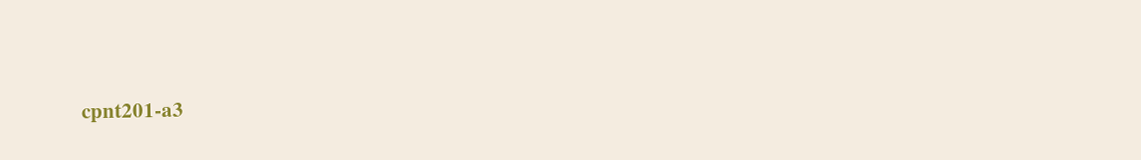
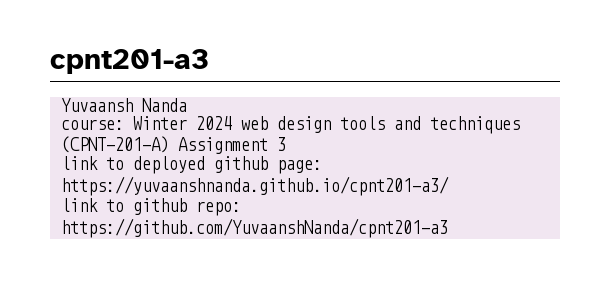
(184, 113) none -> [61,98,188,112] [61,116,521,134] [61,136,287,154] [61,156,323,174] [61,176,450,196] [61,198,242,216] [61,218,449,238] // Yuvaansh Nanda // course: Winter 2024 web design tools and techniques (CPNT-201-A) Assignment 3 // link to deployed github page: https://yuvaanshnanda.github.io/cpnt201-a3/ // link to github repo: https://github.com/YuvaanshNanda/cpnt201-a3

